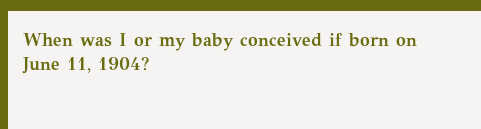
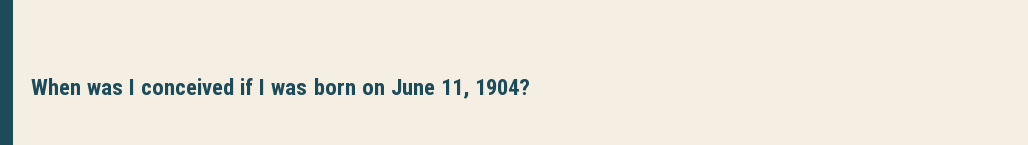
[134,33,343,51] or my baby conceived if -> [141,78,308,95] conceived if I was

